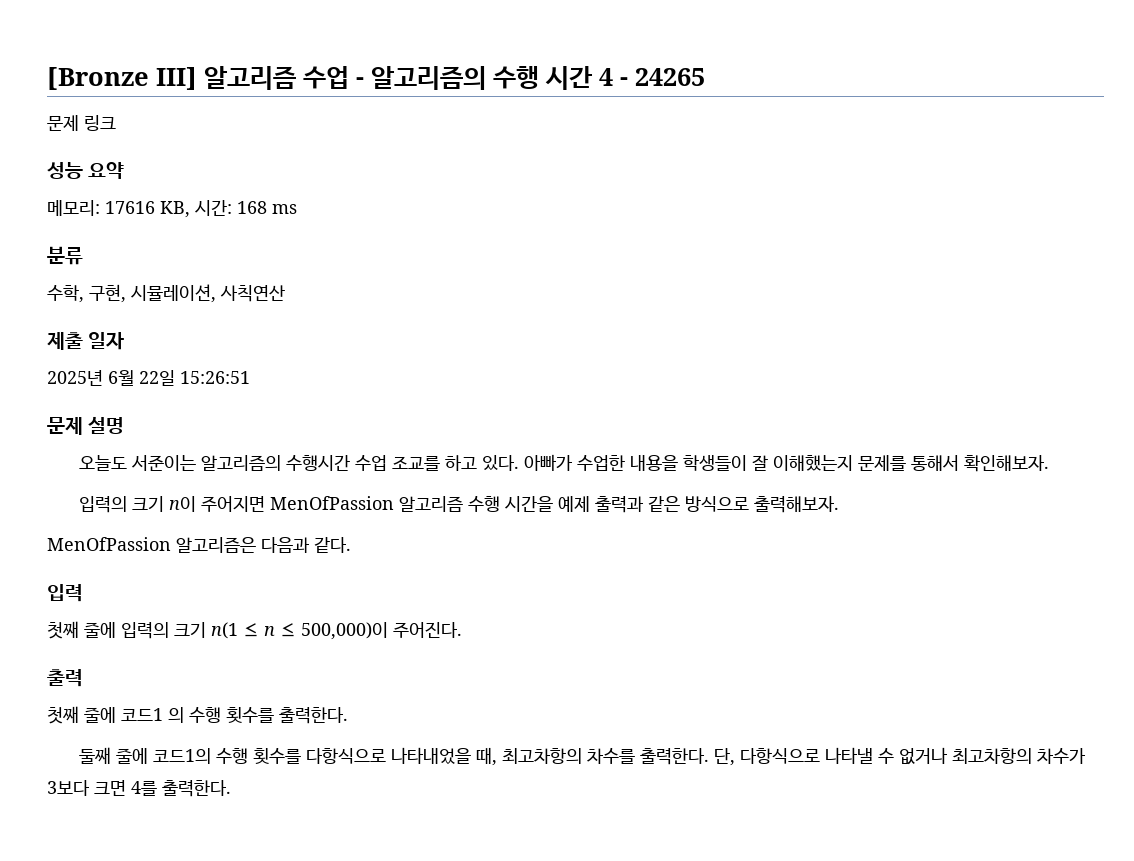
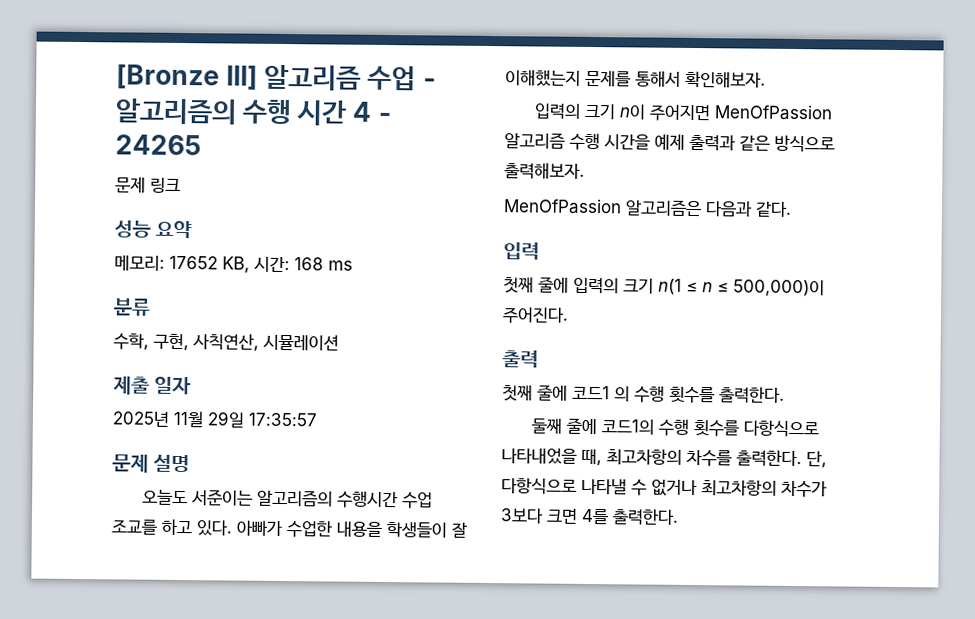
[105,201,155,214] 17616 -> [169,255,218,270] 17652
[131,284,285,303] 시뮬레이션, 사칙연산 -> [192,333,339,351] 사칙연산, 시뮬레이션
[108,370,250,386] 6월 22일 15:26:51 -> [173,410,317,428] 11월 29일 17:35:57

